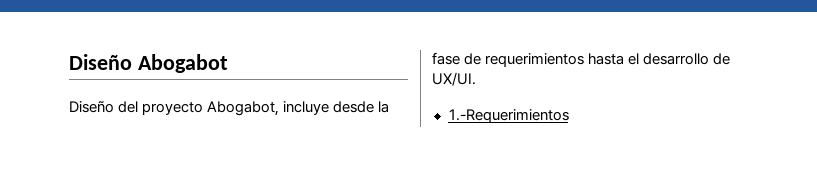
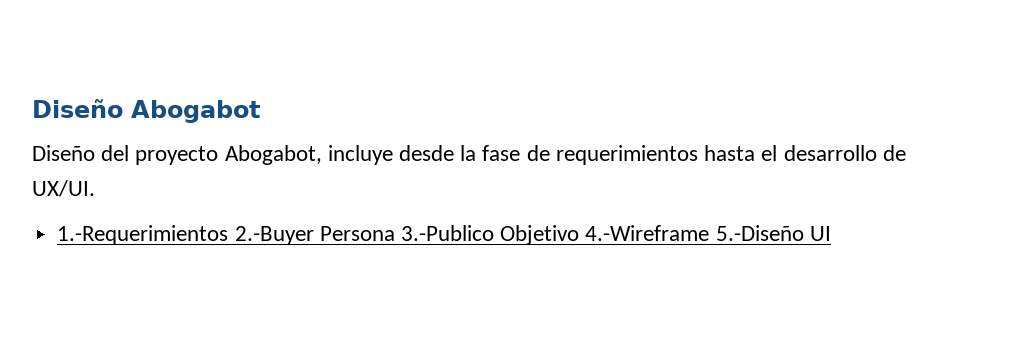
(569, 116) none -> [234,225,831,245] 2.-Buyer Persona 3.-Publico Objetivo 4.-Wireframe 5.-Diseño UI

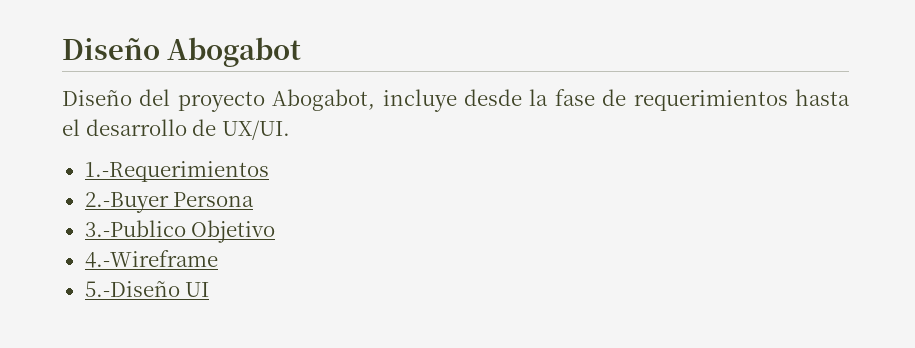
(229, 235) none -> (269, 171) //
(395, 233) none -> (255, 199) //
(580, 235) none -> (276, 231) //
(710, 233) none -> (218, 259) //

